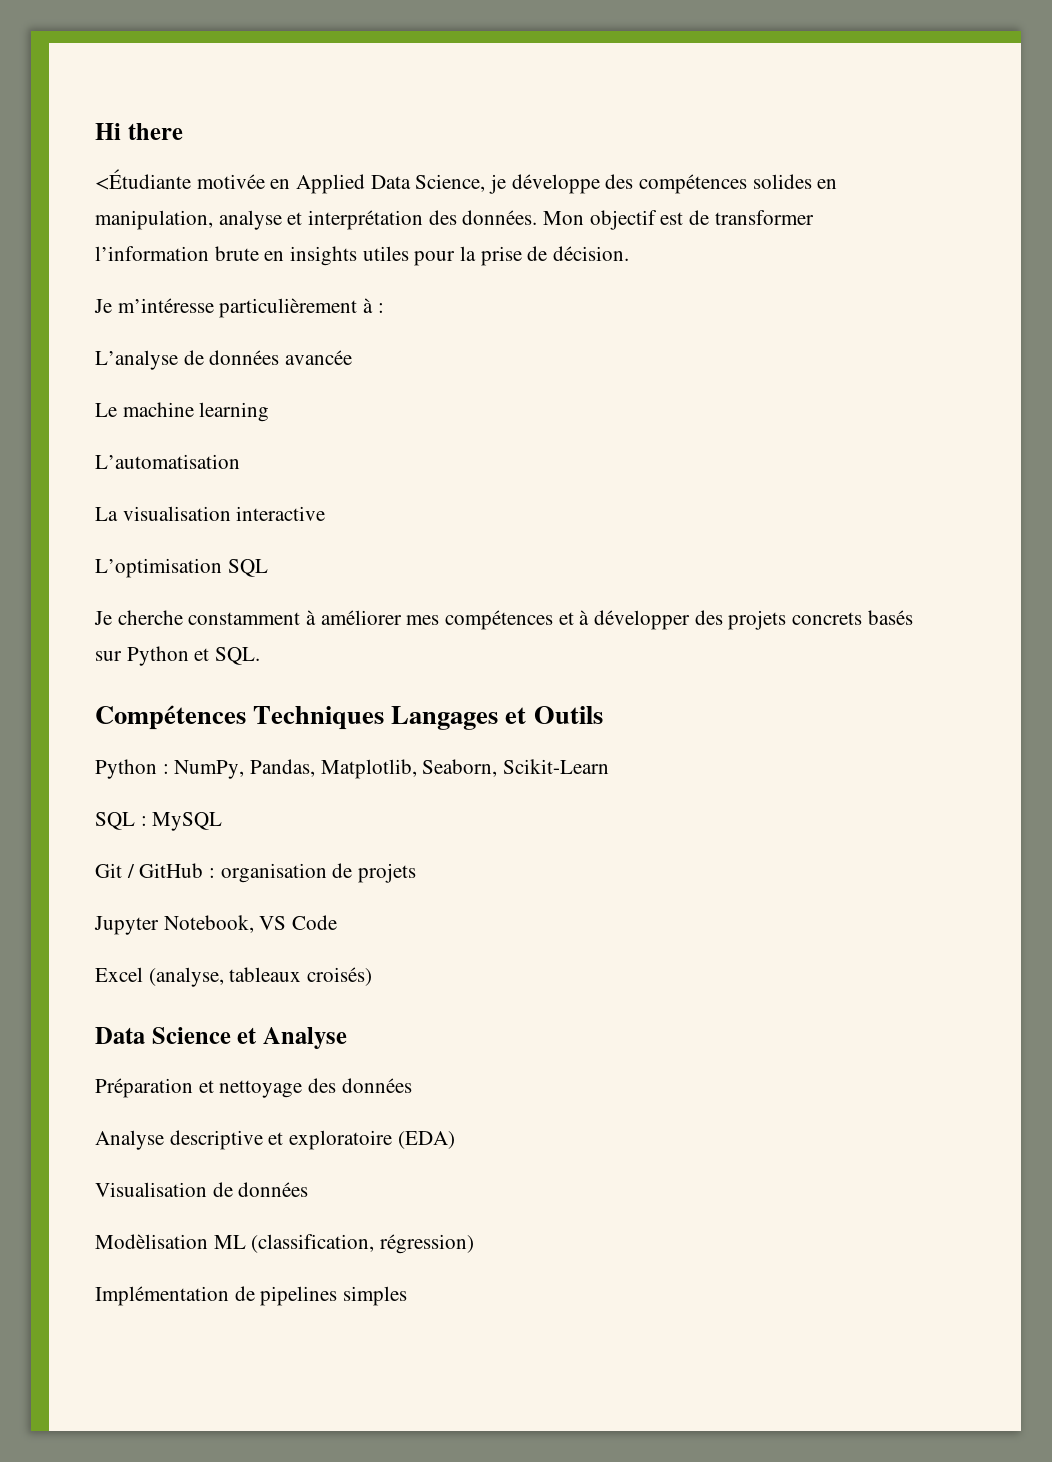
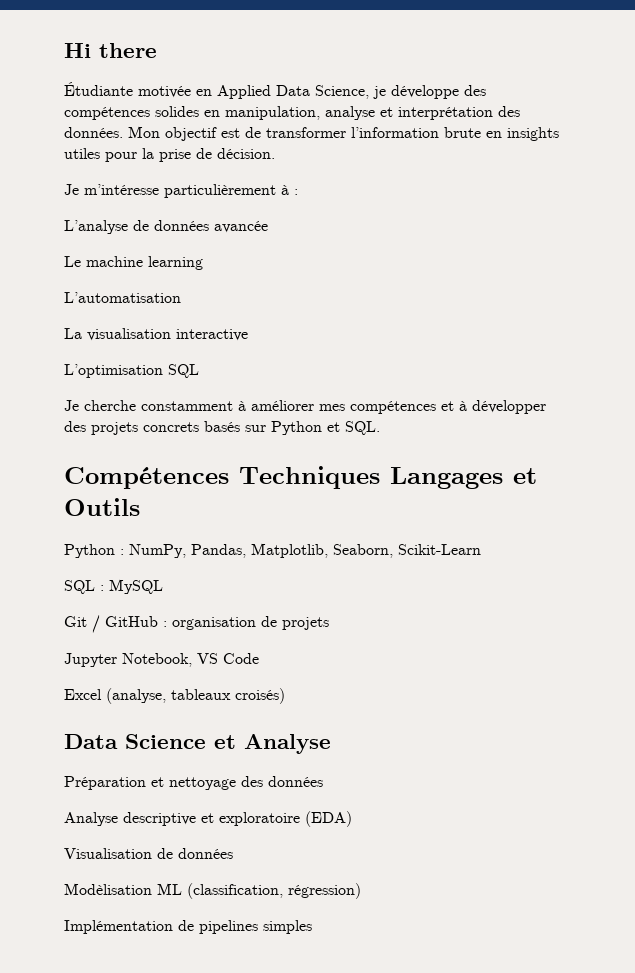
[95,169,191,190] <Étudiante -> [64,82,133,96] Étudiante

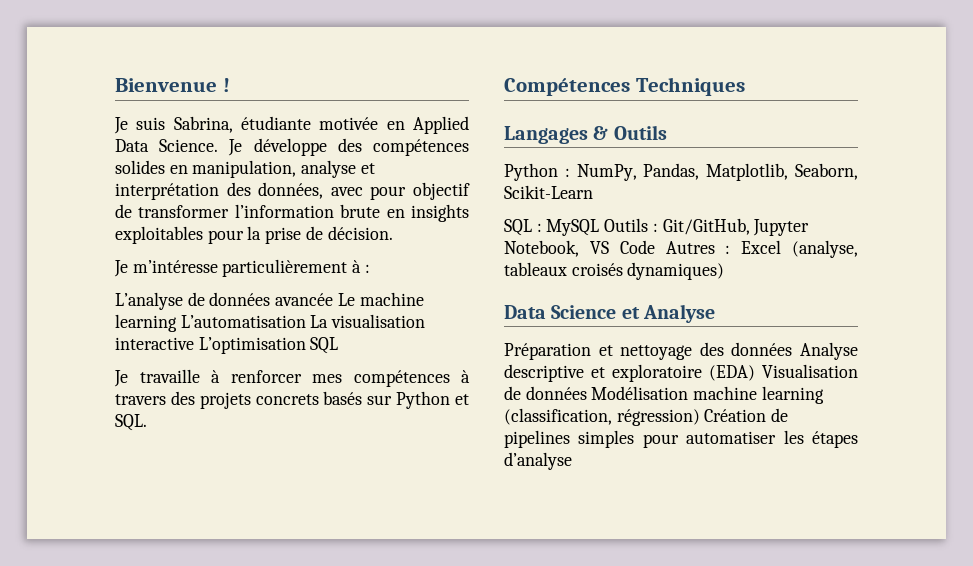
[64,43,157,58] [64,82,133,96] Hi there // Étudiante -> [115,78,230,92] [114,116,311,134] Bienvenue ! // Je suis Sabrina, étudiante
[315,85,386,99] Science, je -> [159,139,243,156] Science. Je
[64,126,240,141] données. Mon objectif est -> [258,182,470,200] données, avec pour objectif
[64,148,100,159] utiles -> [115,226,203,244] exploitables
(268, 227) // -> (334, 299) none
(203, 263) // -> (177, 323) none
(181, 297) // -> (306, 321) none
(248, 335) // -> (194, 343) none
[84,400,546,414] cherche constamment à améliorer mes compétences et à développer -> [139,369,470,387] [115,394,166,405] travaille à renforcer mes compétences à travers
[390,467,537,489] Langages et -> [504,126,609,144] // Langages &
[64,615,329,633] // Git / GitHub : organisation de projets // -> [604,218,750,235] Outils : Git/GitHub,
(259, 658) // -> [665,241,731,254] Autres :
[235,688,285,704] croisés) -> [571,262,725,280] croisés dynamiques)
(323, 781) // -> (793, 349) none
(352, 819) // -> (755, 373) none
[64,883,182,895] // Modèlisation ML -> [591,386,824,404] Modélisation machine learning
[64,920,173,934] // Implémentation -> [704,409,767,422] Création
(312, 927) none -> [642,430,858,448] [504,452,572,470] pour automatiser les étapes d’analyse

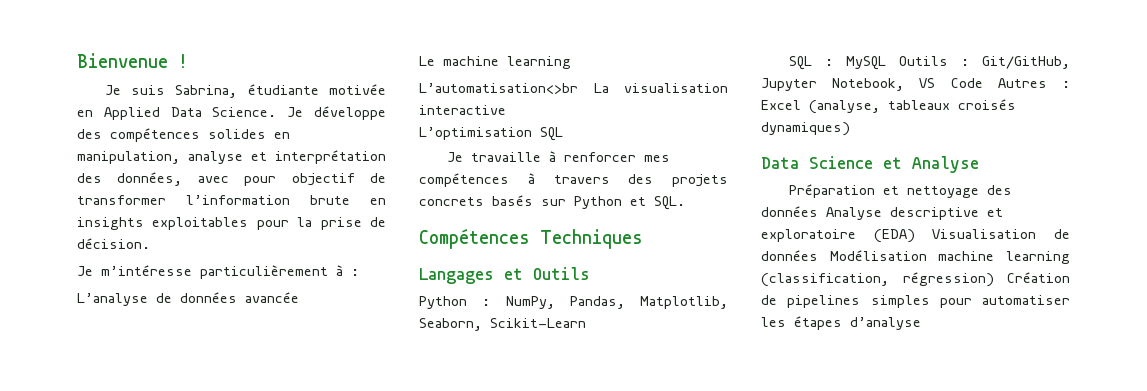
(334, 299) none -> (299, 297) //
[180,315,306,328] L’automatisation -> [419,83,578,94] // L’automatisation<>br
(194, 343) none -> (506, 110) //
[593,126,609,140] & -> [504,268,523,280] et

